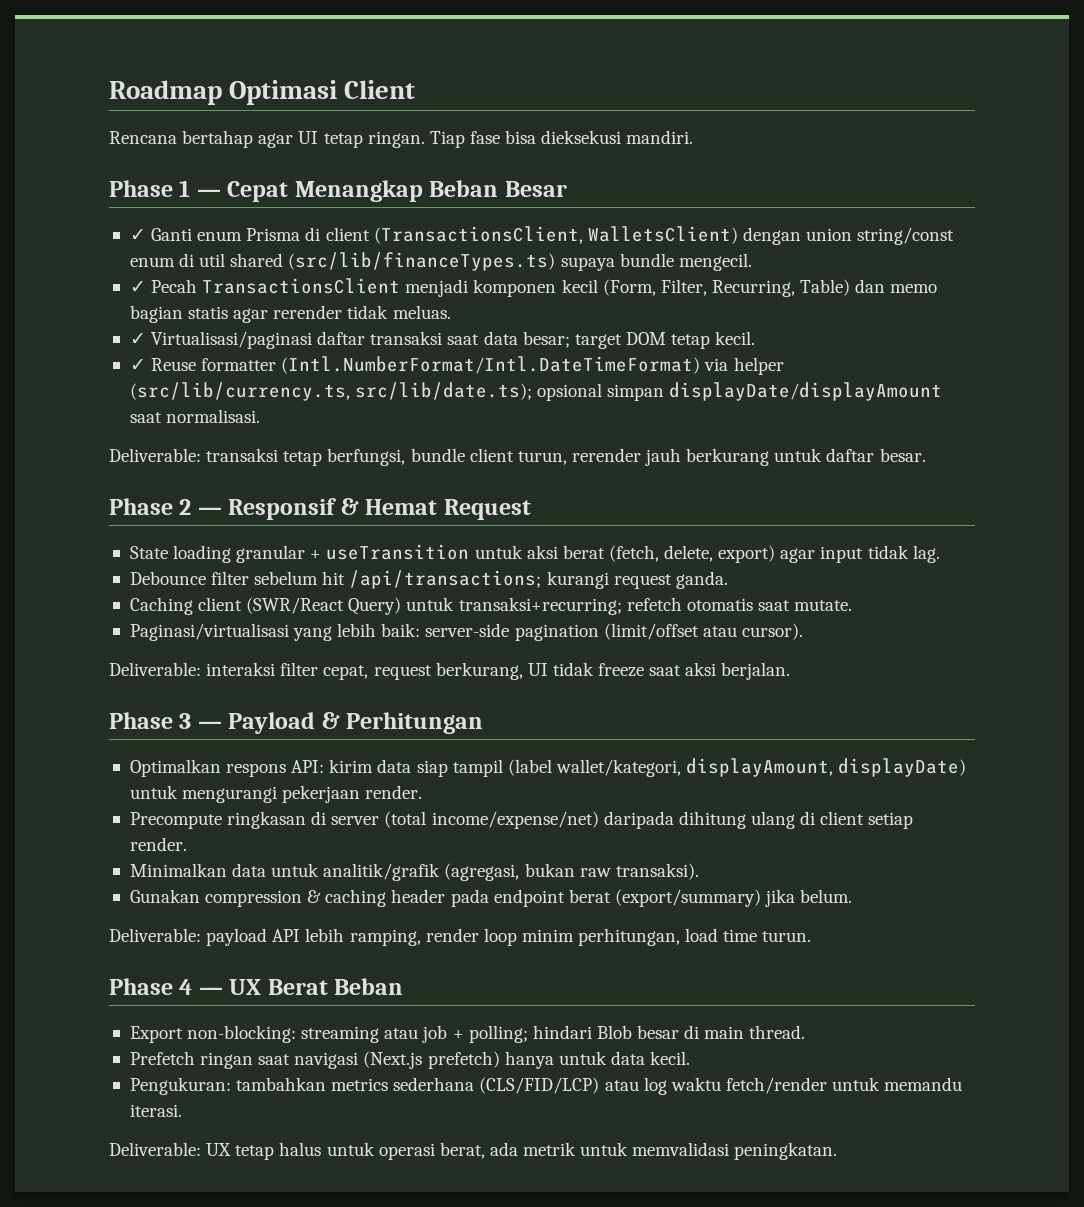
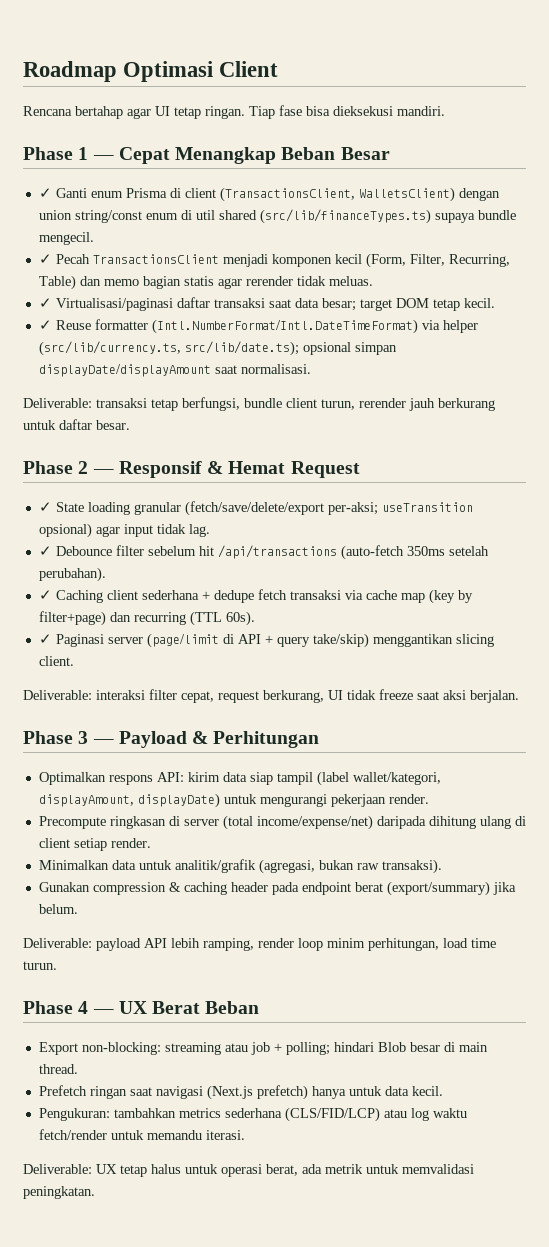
(531, 509) none -> [38,502,52,512] ✓
[310,544,776,563] + useTransition untuk aksi berat (fetch, delete, export) -> [184,501,473,516] [38,523,92,538] (fetch/save/delete/export per-aksi; useTransition opsional)
(940, 554) none -> [38,546,52,556] ✓
[349,570,728,589] [129,597,853,615] [129,623,803,641] /api/transactions; kurangi request ganda. // Caching client (SWR/React Query) untuk transaksi+recurring; refetch otomatis saat mutate. // Paginasi/virtualisasi yang lebih baik: server-side pagination (limit/offset atau cursor). -> [217,545,489,560] [38,567,106,582] [38,589,473,604] [38,611,255,626] [38,633,494,648] [38,656,74,666] /api/transactions (auto-fetch 350ms setelah perubahan). // ✓ Caching client sederhana + dedupe fetch transaksi via cache map (key by filter+page) dan recurring (TTL 60s). // ✓ Paginasi server (page/limit di API + query take/skip) menggantikan slicing client.

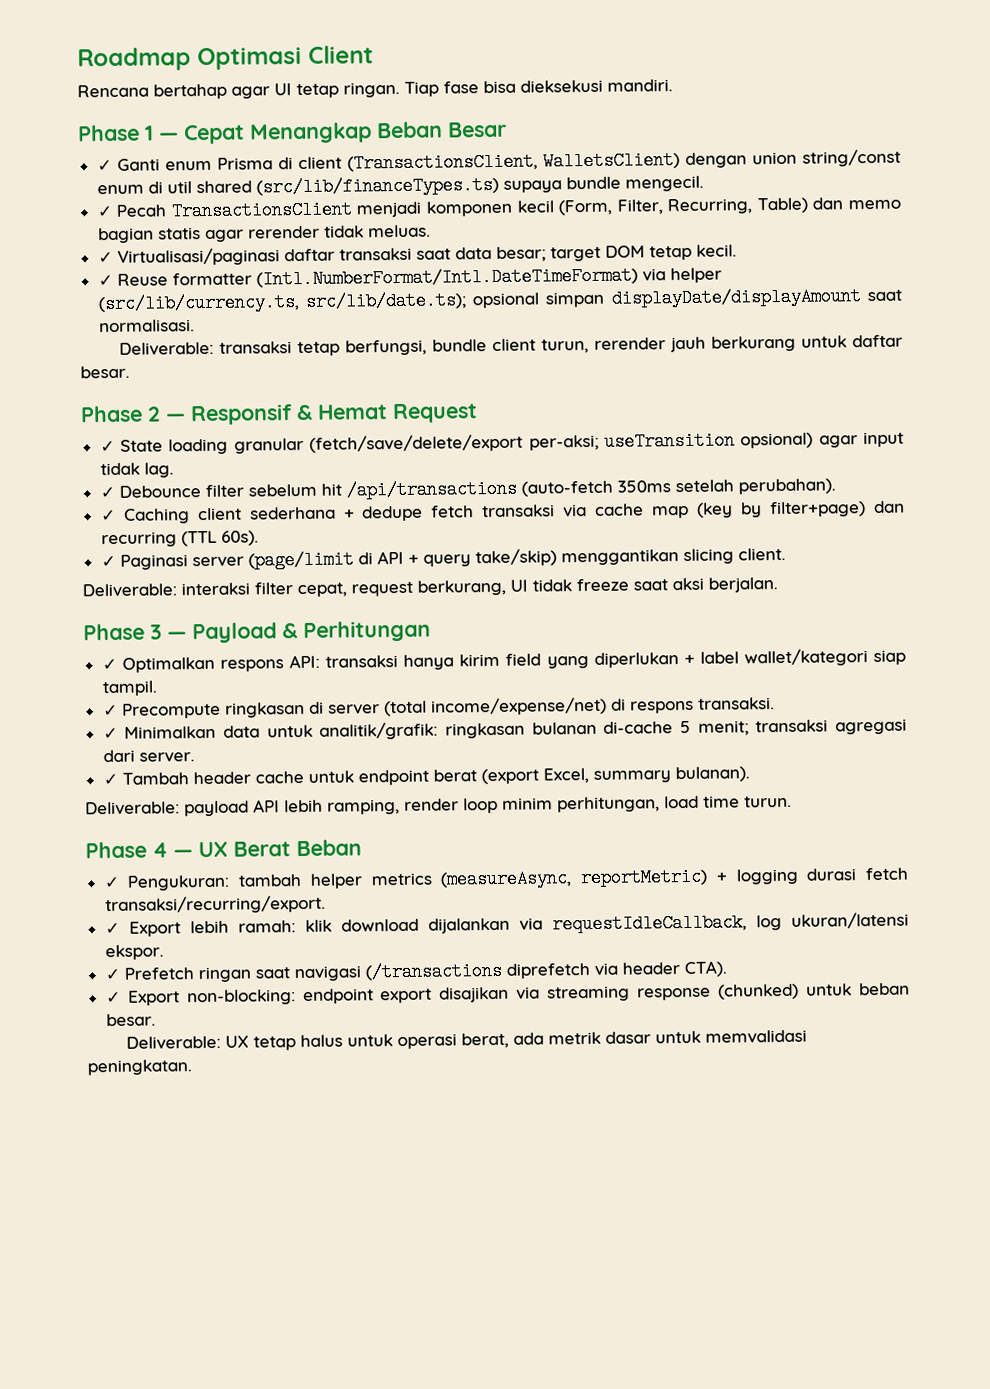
(320, 739) none -> [101,658,117,671] ✓
[187,771,441,786] [38,793,429,808] kirim data siap tampil (label wallet/kategori, displayAmount, displayDate) untuk mengurangi pekerjaan render. // -> [325,648,907,670] [101,680,157,697] [102,704,118,717] transaksi hanya kirim field yang diperlukan + label wallet/kategori siap tampil. // ✓
[376,816,526,829] [38,838,151,851] [38,859,442,874] [38,881,516,896] [38,904,78,914] daripada dihitung ulang di client setiap render. // Minimalkan data untuk analitik/grafik (agregasi, bukan raw transaksi). // Gunakan compression & caching header pada endpoint berat (export/summary) jika belum. -> [610,697,775,714] [102,718,907,740] [102,749,195,763] [102,766,750,786] di respons transaksi. // ✓ Minimalkan data untuk analitik/grafik: ringkasan bulanan di-cache 5 menit; transaksi agregasi dari server. // ✓ Tambah header cache untuk endpoint berat (export Excel, summary bulanan).
[38,1042,488,1055] [38,1064,78,1074] [38,1085,443,1100] [38,1107,467,1122] [38,1129,245,1140] Export non-blocking: streaming atau job + polling; hindari Blob besar di main thread. // Prefetch ringan saat navigasi (Next.js prefetch) hanya untuk data kecil. // Pengukuran: tambahkan metrics sederhana (CLS/FID/LCP) atau log waktu fetch/render untuk memandu iterasi. -> [103,867,909,891] [104,894,326,915] [104,911,909,937] [104,944,164,961] [104,960,727,983] [105,982,910,1006] [105,1013,156,1027] ✓ Pengukuran: tambah helper metrics (measureAsync, reportMetric) + logging durasi fetch transaksi/recurring/export. // ✓ Export lebih ramah: klik download dijalankan via requestIdleCallback, log ukuran/latensi ekspor. // ✓ Prefetch ringan saat navigasi (/transactions diprefetch via header CTA). // ✓ Export non-blocking: endpoint export disajikan via streaming response (chunked) untuk beban besar.
(363, 1169) none -> [604,1031,651,1044] dasar

